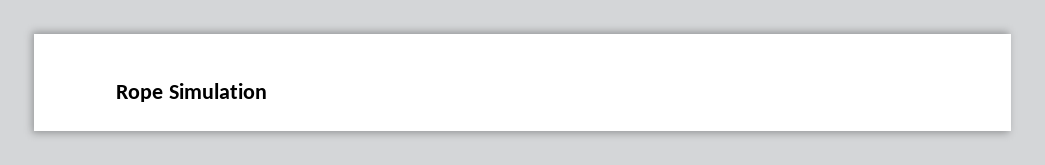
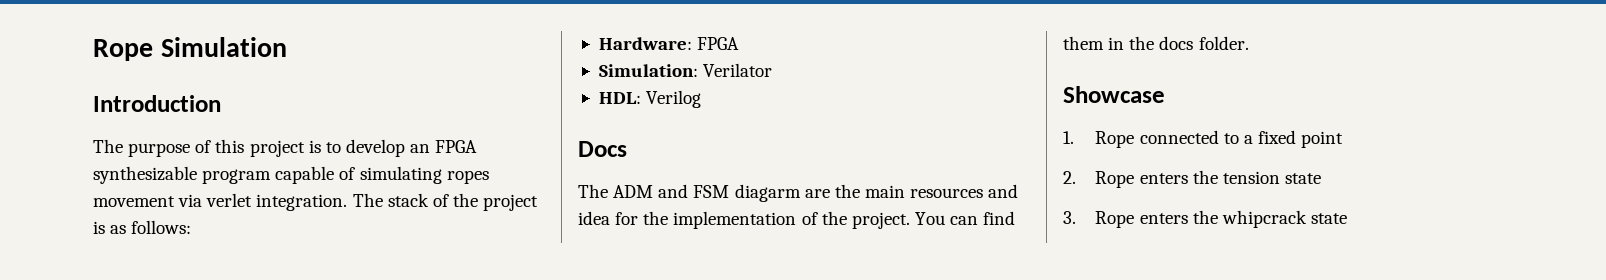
(267, 91) none -> [93,95,221,112] [93,139,478,157] [93,166,489,184] [93,193,539,211] [93,220,192,234] [598,37,740,50] [598,63,773,77] [598,90,702,108] [578,141,627,157] [578,184,1019,202] [578,211,1016,229] [1063,36,1249,50] [1063,86,1165,103] [1063,130,1344,148] [1063,170,1321,188] [1063,210,1347,228] // Introduction // The purpose of this project is to develop an FPGA synthesizable program capable of simulating ropes movement via verlet integration. The stack of the project is as follows: // Hardware: FPGA // Simulation: Verilator // HDL: Verilog // Docs // The ADM and FSM diagarm are the main resources and idea for the implementation of the project. You can find them in the docs folder. // Showcase // 1. Rope connected to a fixed point // 2. Rope enters the tension state // 3. Rope enters the whipcrack state

